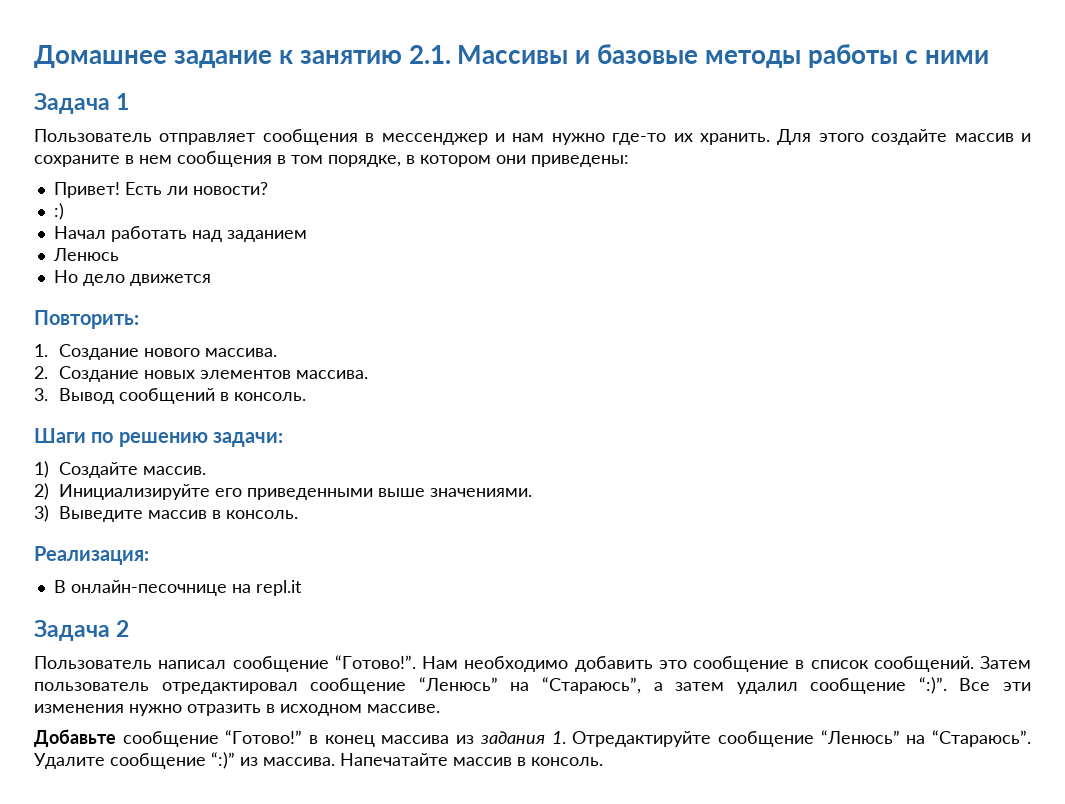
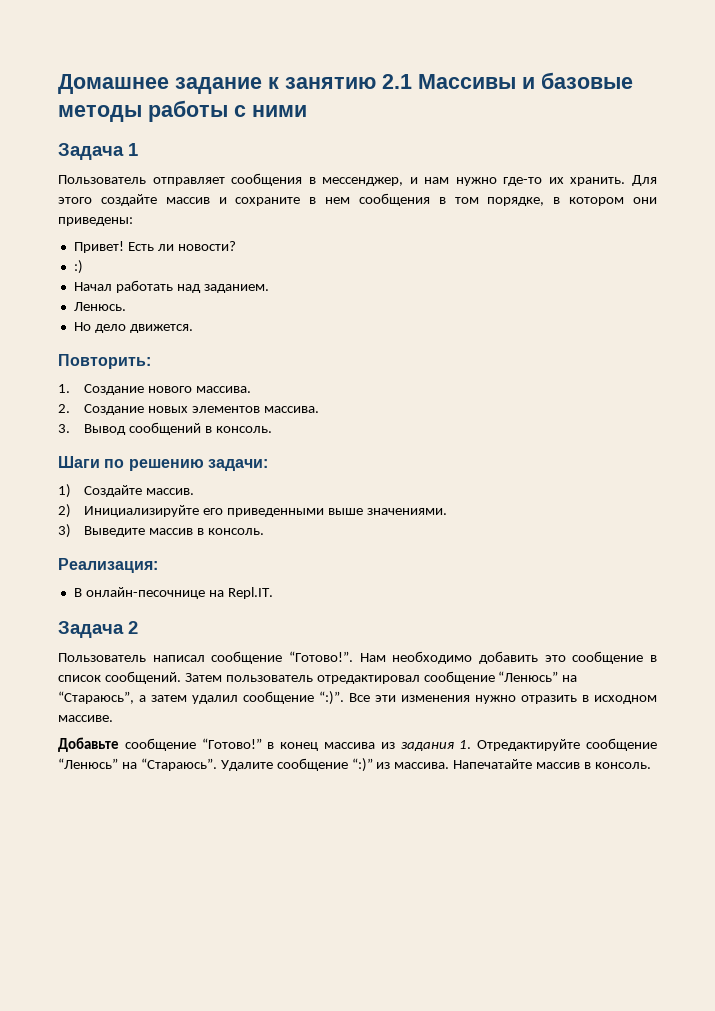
[408,45,451,64] 2.1. -> [382,74,412,89] 2.1
[381,133,488,145] мессенджер -> [322,177,404,186] мессенджер,
[226,230,307,242] [52,248,119,261] заданием // Ленюсь -> [203,284,269,293] [73,302,126,311] заданием. // Ленюсь.
[129,274,211,286] движется -> [129,324,193,333] движется.
[255,580,302,596] repl.it -> [227,587,273,599] Repl.IT.

